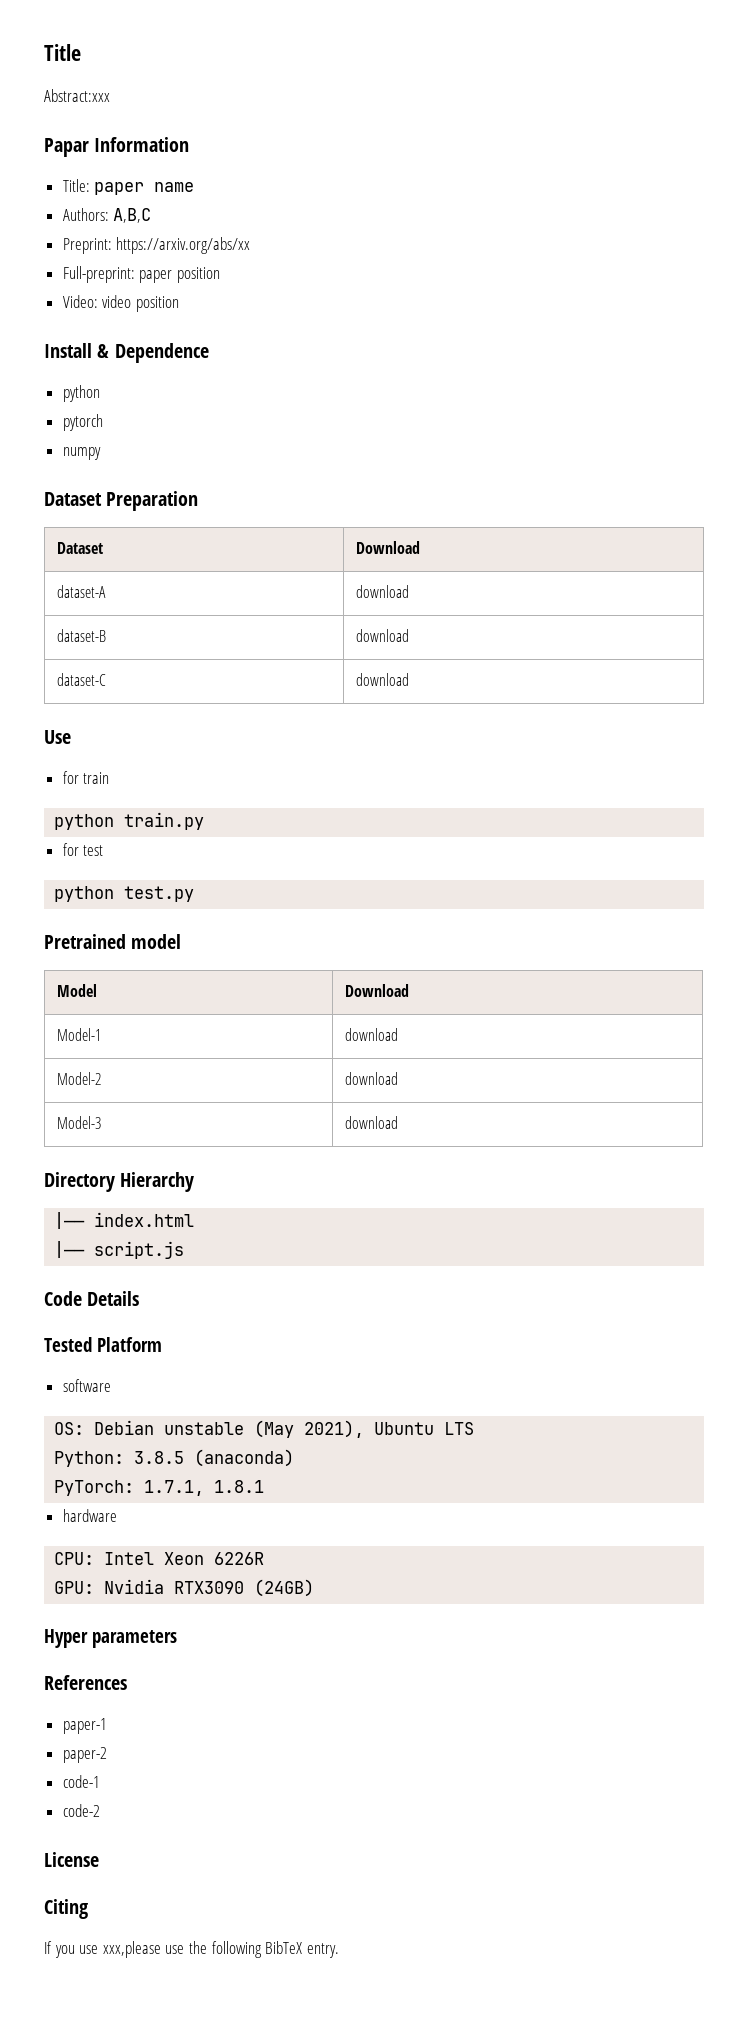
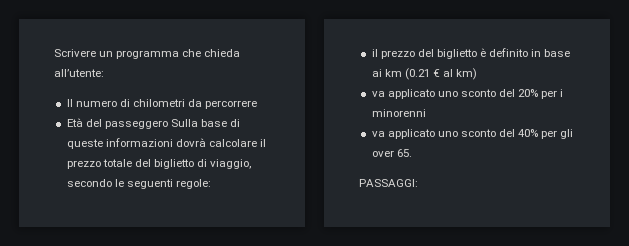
[44,44,81,61] [44,89,110,102] [44,137,190,157] [62,179,195,195] [62,208,152,223] [62,237,251,254] [62,266,220,283] [62,295,179,312] [44,343,209,363] [62,385,100,402] [62,414,103,431] [62,447,101,460] [44,491,199,511] [56,542,103,554] [355,541,420,554] [56,585,106,598] [355,585,409,598] [56,629,106,642] [355,629,409,642] [56,673,106,686] [355,673,409,686] [44,730,71,744] [62,771,110,784] [54,812,205,830] [62,843,104,856] [54,886,195,902] [44,934,182,949] [56,984,97,997] [344,984,409,997] [56,1028,101,1041] [344,1028,398,1041] [56,1072,101,1085] [344,1072,398,1085] [56,1116,101,1129] [344,1116,398,1129] [44,1172,195,1192] [54,1212,195,1229] [54,1241,185,1259] [44,1291,140,1306] [44,1337,162,1352] [62,1379,111,1392] [54,1420,475,1438] [54,1449,295,1467] [54,1480,265,1496] [62,1509,117,1522] [54,1552,265,1565] [54,1579,315,1597] [44,1629,177,1648] [44,1675,127,1690] [62,1718,107,1734] [62,1747,107,1763] [62,1775,100,1788] [62,1804,100,1817] [44,1852,99,1867] [44,1899,88,1919] [44,1941,339,1958] Title // Abstract:xxx // Papar Information // Title: paper name // Authors: A,B,C // Preprint: https://arxiv.org/abs/xx // Full-preprint: paper position // Video: video position // Install & Dependence // python // pytorch // numpy // Dataset Preparation // Dataset | Download // dataset-A | download // dataset-B | download // dataset-C | download // Use // for train // python train.py // for test // python test.py // Pretrained model // Model | Download // Model-1 | download // Model-2 | download // Model-3 | download // Directory Hierarchy // |—— index.html // |—— script.js // Code Details // Tested Platform // software // OS: Debian unstable (May 2021), Ubuntu LTS // Python: 3.8.5 (anaconda) // PyTorch: 1.7.1, 1.8.1 // hardware // CPU: Intel Xeon 6226R // GPU: Nvidia RTX3090 (24GB) // Hyper parameters // References // paper-1 // paper-2 // code-1 // code-2 // License // Citing // If you use xxx,please use the following BibTeX entry. -> [54,49,241,59] [54,69,104,77] [66,99,258,109] [66,118,241,129] [66,138,267,149] [66,159,252,169] [66,179,211,189] [371,48,571,59] [371,68,478,80] [371,89,564,99] [371,109,426,117] [371,129,574,139] [371,149,412,157] [359,179,418,187] Scrivere un programma che chieda all’utente: // Il numero di chilometri da percorrere // Età del passeggero Sulla base di queste informazioni dovrà calcolare il prezzo totale del biglietto di viaggio, secondo le seguenti regole: // il prezzo del biglietto è definito in base ai km (0.21 € al km) // va applicato uno sconto del 20% per i minorenni // va applicato uno sconto del 40% per gli over 65. // PASSAGGI:

